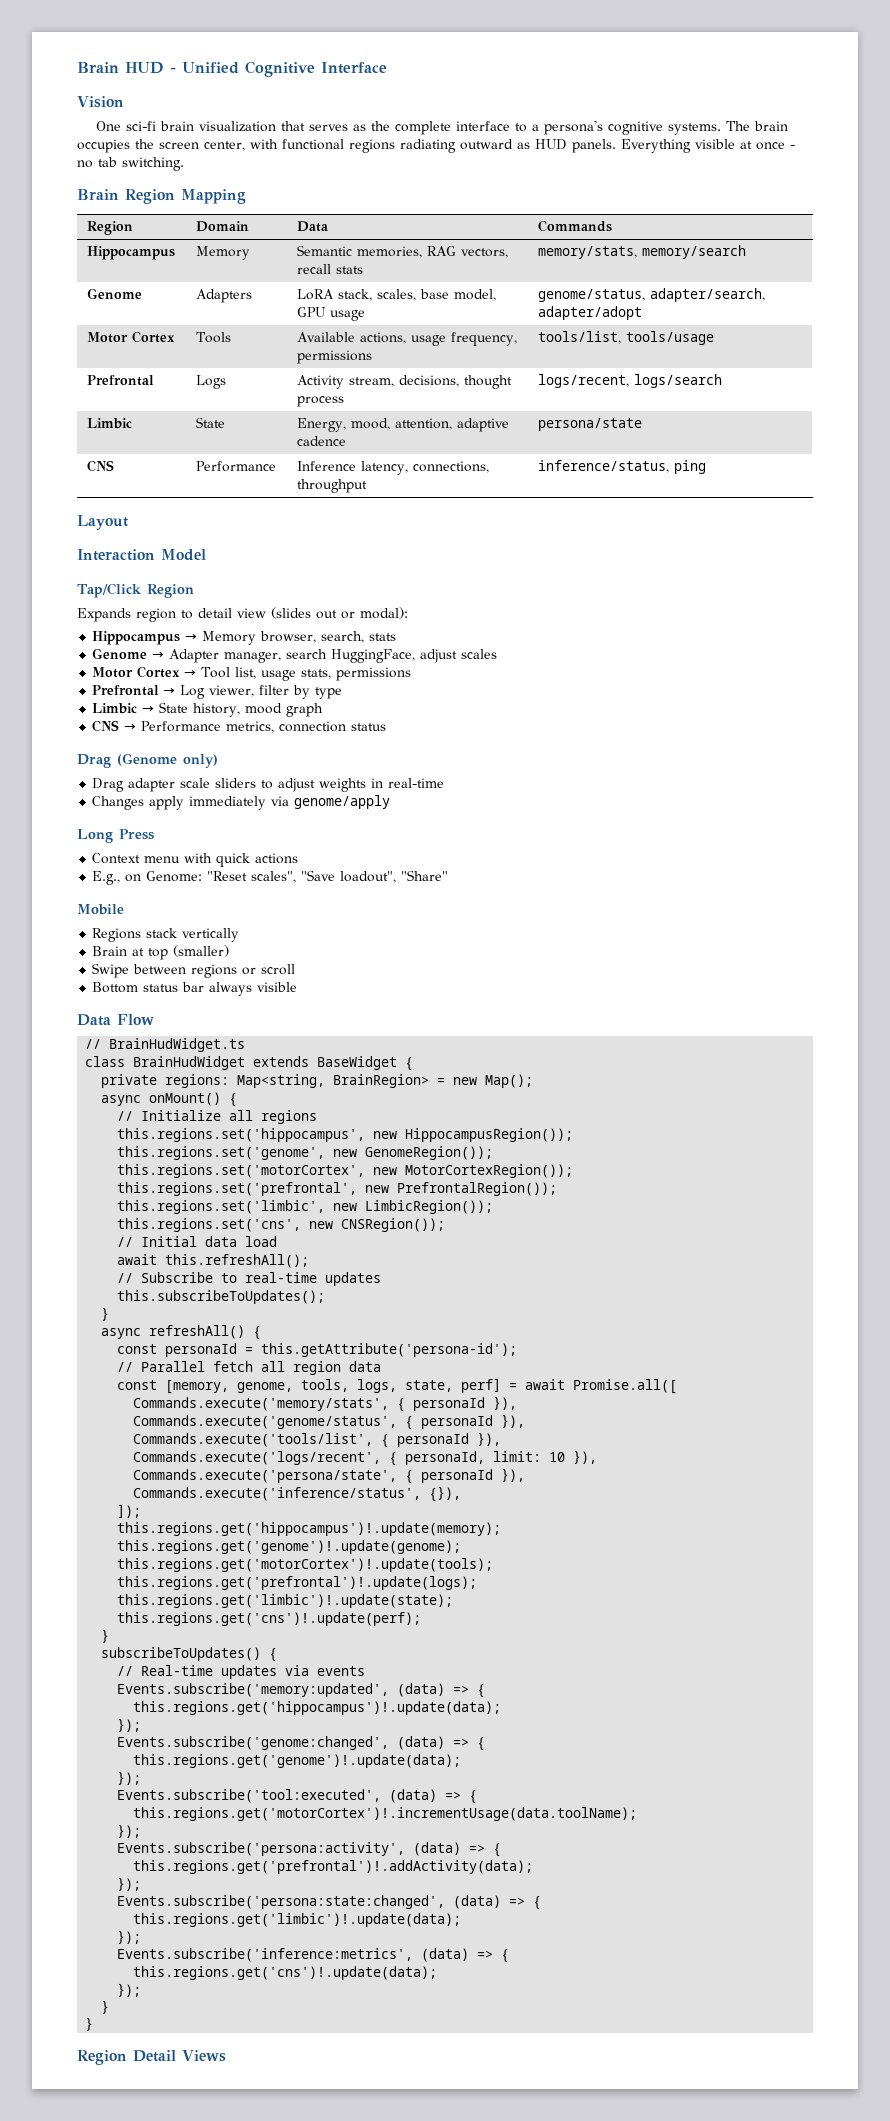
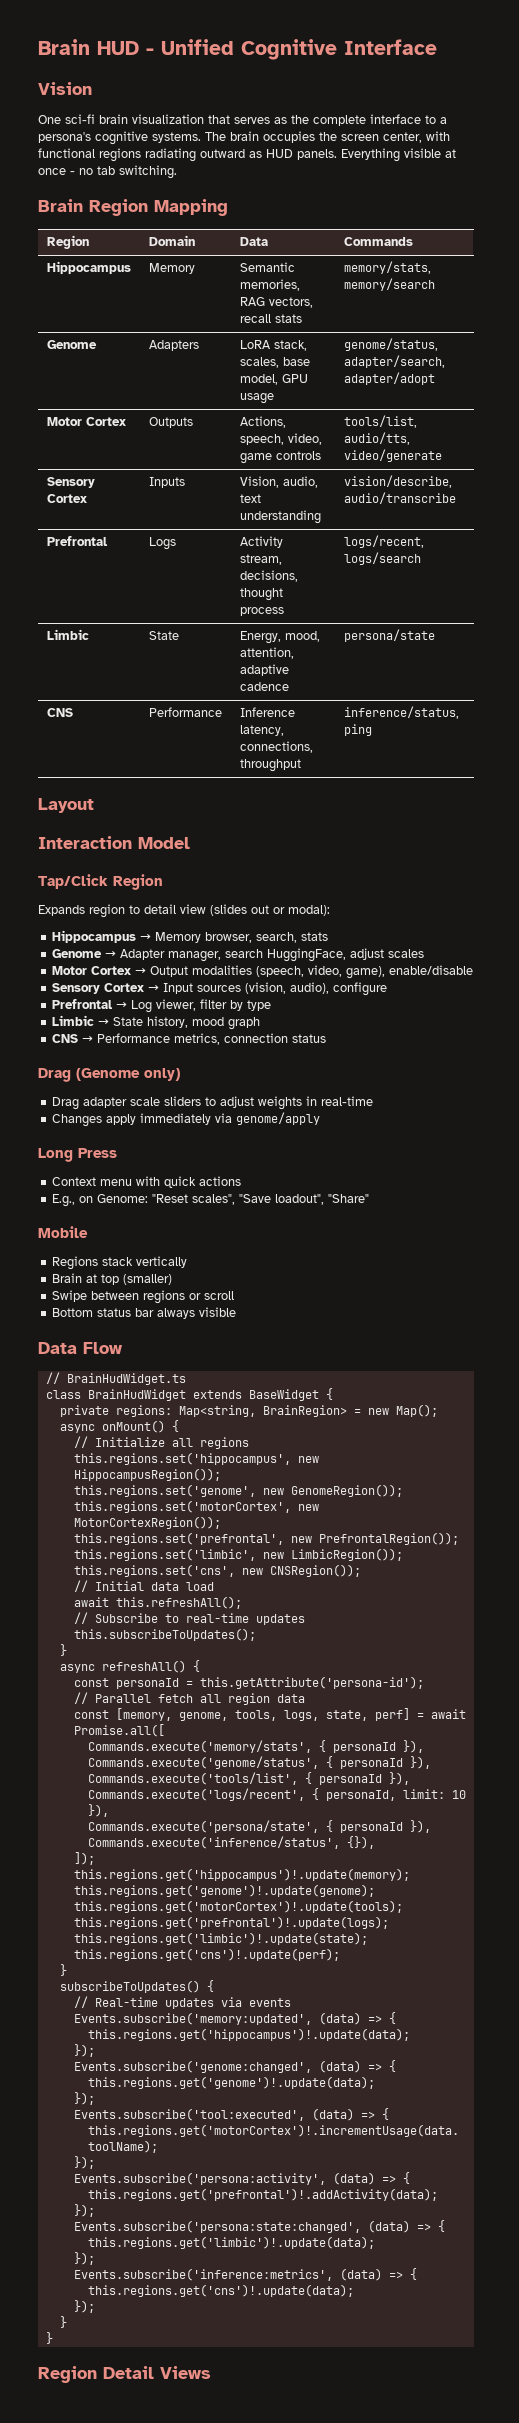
[196,332,232,343] [297,332,518,346] [297,350,373,364] [538,331,715,345] Tools | Available actions, usage frequency, permissions | tools/list, tools/usage -> [148,417,193,428] [239,416,286,428] [239,433,322,445] [239,451,321,464] [343,415,417,428] [343,432,410,445] [343,449,442,462] [46,477,95,488] [46,494,87,503] [148,477,185,488] [239,476,318,488] [239,494,261,503] [239,510,321,524] [343,475,452,488] [343,492,456,504] Outputs | Actions, speech, video, game controls | tools/list, audio/tts, video/generate // Sensory Cortex | Inputs | Vision, audio, text understanding | vision/describe, audio/transcribe
[201,667,412,681] Tool list, usage stats, permissions -> [150,965,474,979] [52,982,388,996] Output modalities (speech, video, game), enable/disable // Sensory Cortex → Input sources (vision, audio), configure

